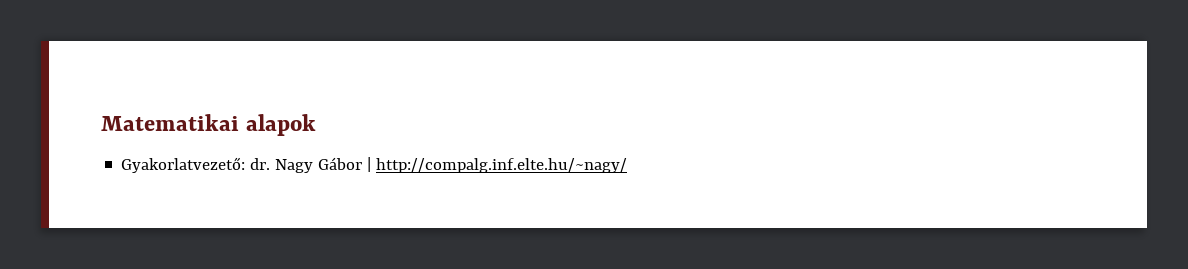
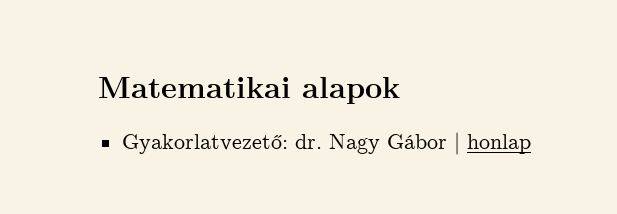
[376,158,628,173] http://compalg.inf.elte.hu/~nagy/ -> [466,134,531,154] honlap

